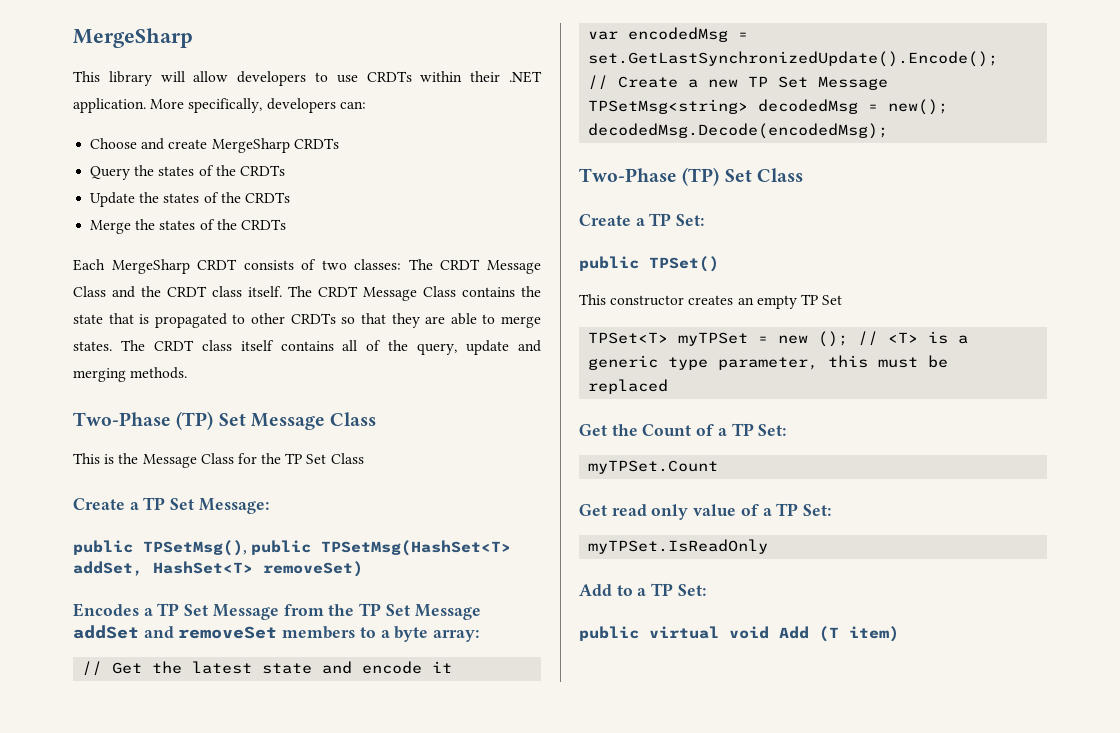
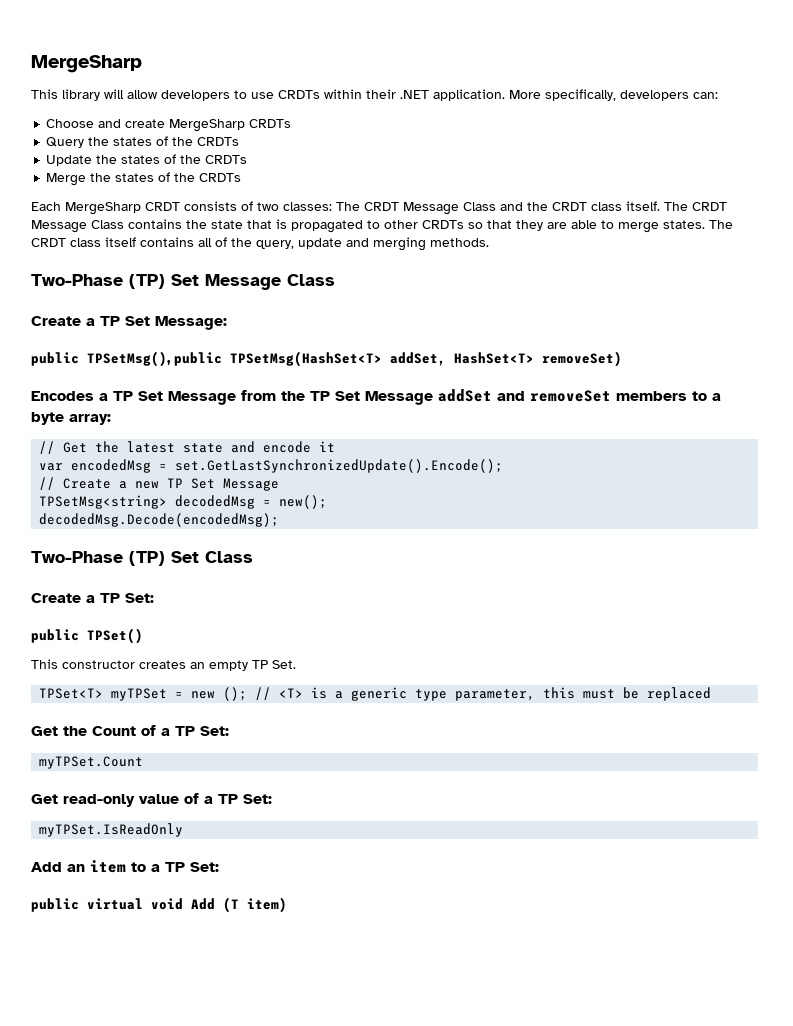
[73,453,364,468] // This is the Message Class for the TP Set Class -> (335, 280) none
[822,295,843,305] Set -> [272,660,296,669] Set.
[611,504,689,520] read only -> [63,794,135,807] read-only
(612, 590) none -> [67,860,126,873] an item

